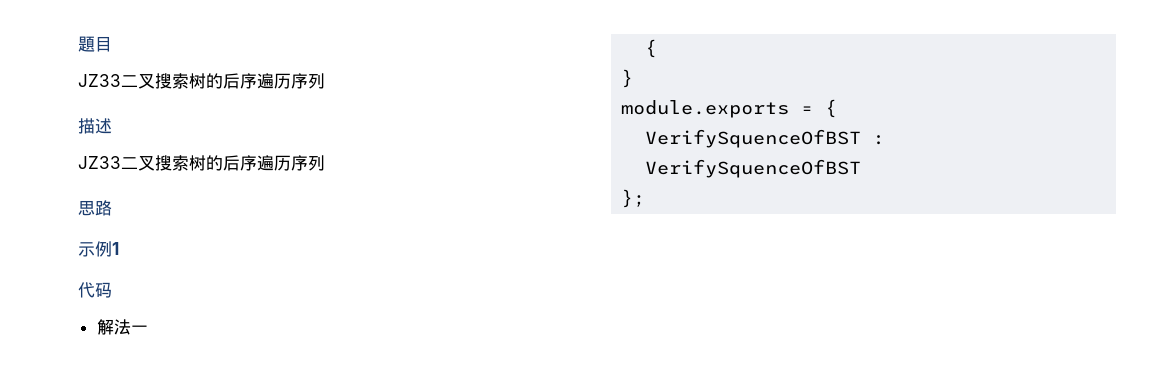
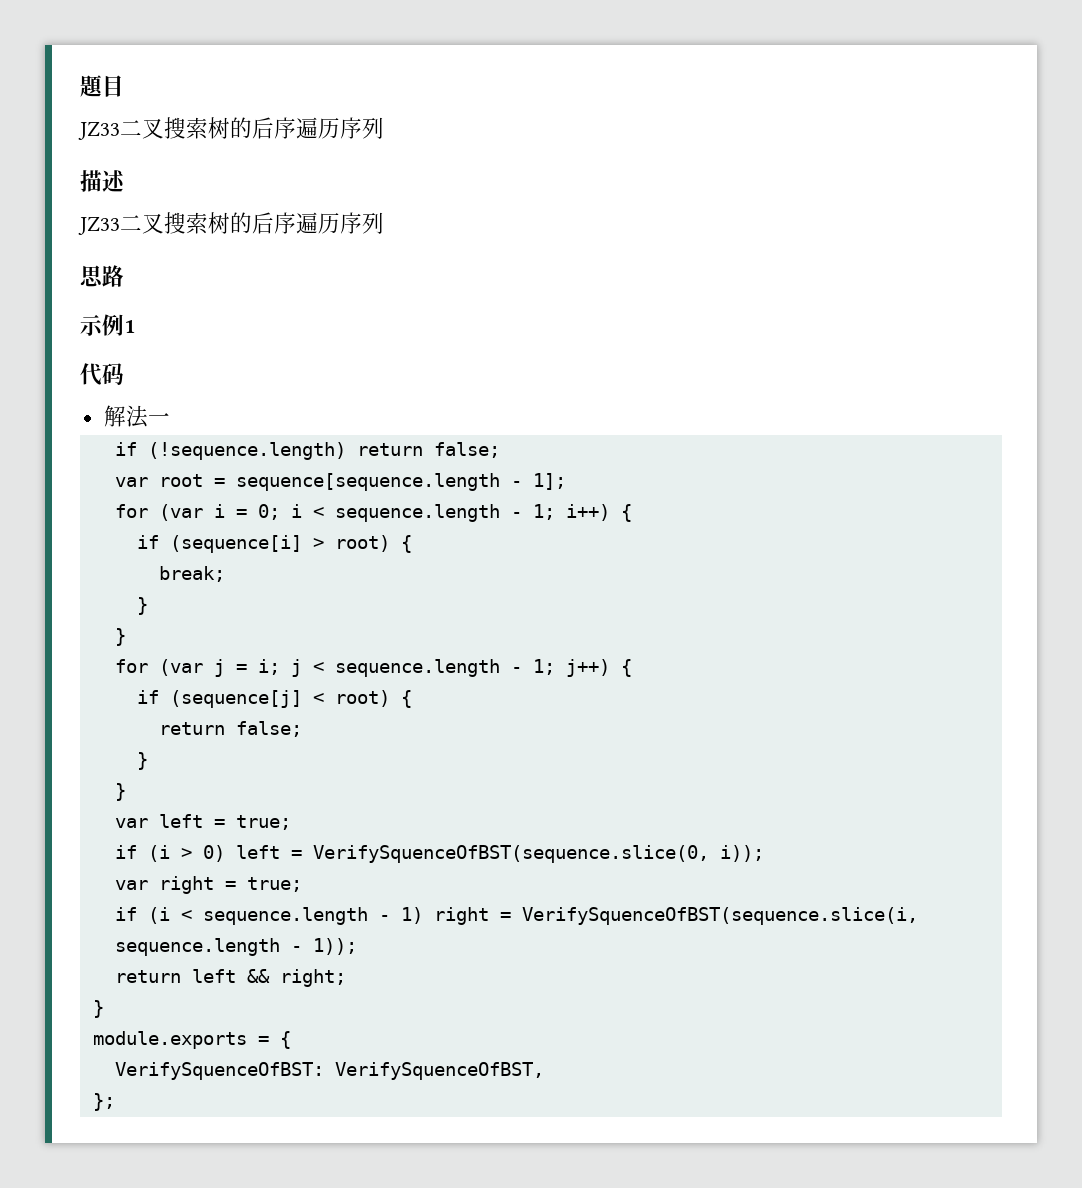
[645,39,658,58] { -> [114,442,500,460] [114,473,566,491] [114,504,632,522] [136,535,412,553] [158,566,225,582] [136,597,148,615] [114,628,126,646] [114,659,632,677] [136,690,412,708] [158,721,302,737] [136,752,148,770] [114,783,126,801] [114,814,291,830] [114,845,764,863] [114,876,302,894] [114,907,918,925] [114,938,357,956] [114,969,346,987] if (!sequence.length) return false; // var root = sequence[sequence.length - 1]; // for (var i = 0; i < sequence.length - 1; i++) { // if (sequence[i] > root) { // break; // } // } // for (var j = i; j < sequence.length - 1; j++) { // if (sequence[j] < root) { // return false; // } // } // var left = true; // if (i > 0) left = VerifySquenceOfBST(sequence.slice(0, i)); // var right = true; // if (i < sequence.length - 1) right = VerifySquenceOfBST(sequence.slice(i, sequence.length - 1)); // return left && right;
[645,129,886,148] [645,159,862,178] VerifySquenceOfBST : VerifySquenceOfBST -> [114,1062,544,1080] VerifySquenceOfBST: VerifySquenceOfBST,

